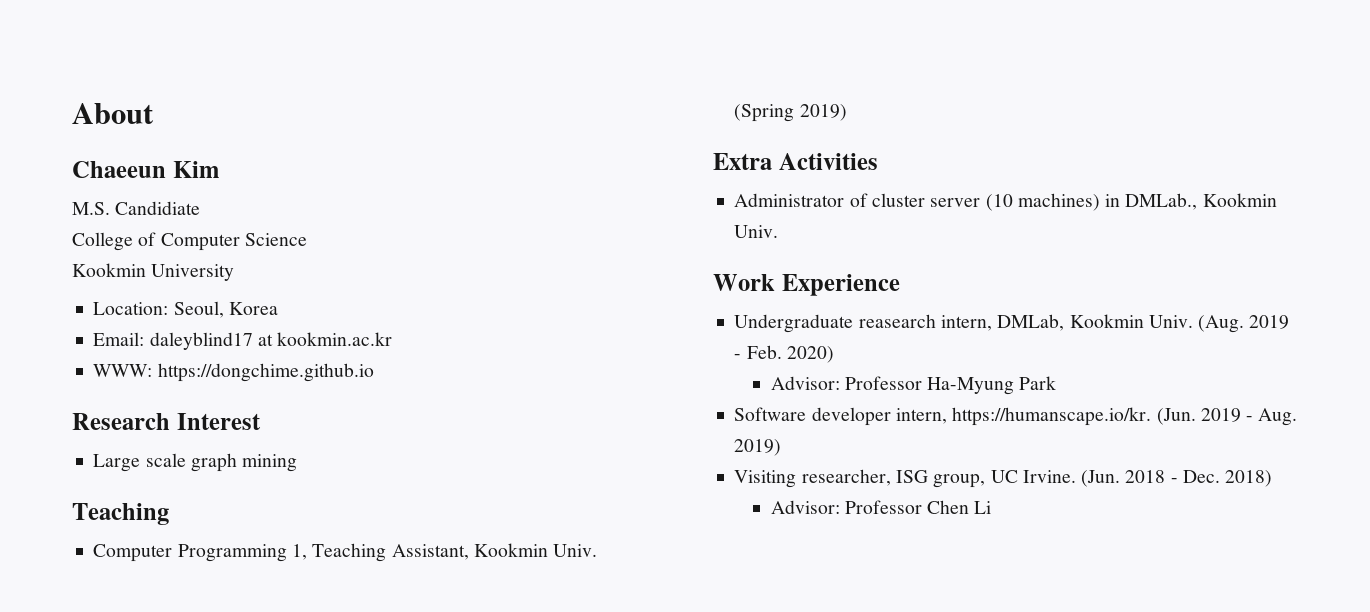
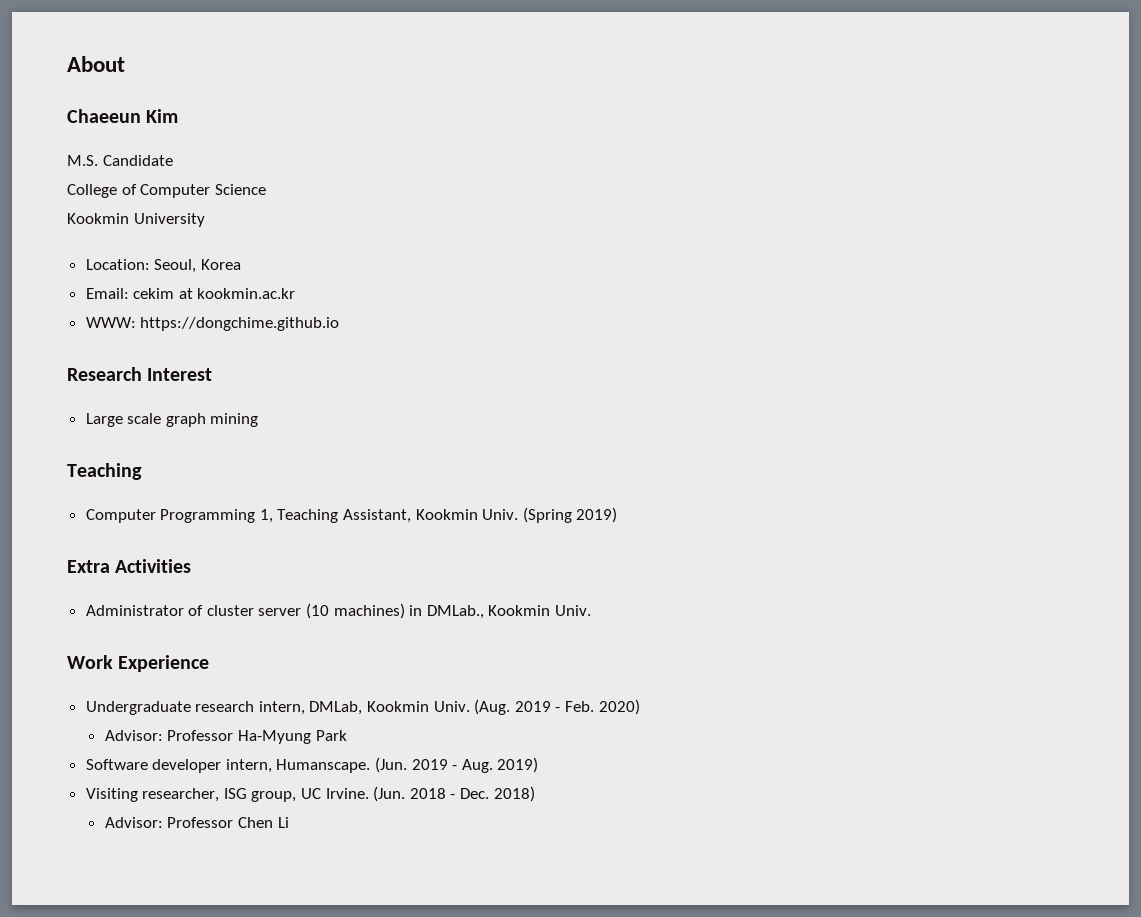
[115,201,201,215] Candidiate -> [102,155,173,166] Candidate
[149,332,253,350] daleyblind17 -> [133,288,175,299] cekim
[858,314,936,328] reasearch -> [195,701,255,712] research
[952,407,1152,426] https://humanscape.io/kr. -> [276,759,371,773] Humanscape.

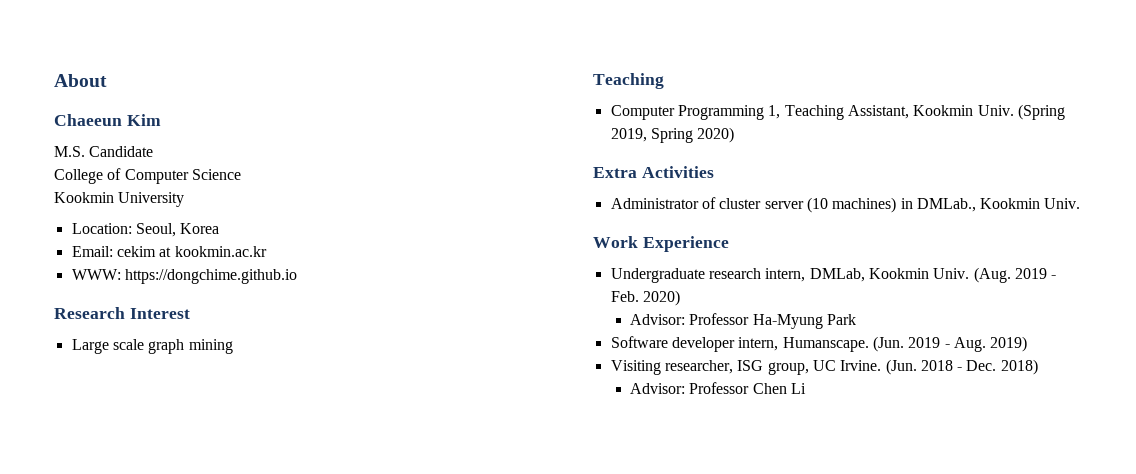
[576,507,618,523] 2019) -> [610,127,735,143] 2019, Spring 2020)

